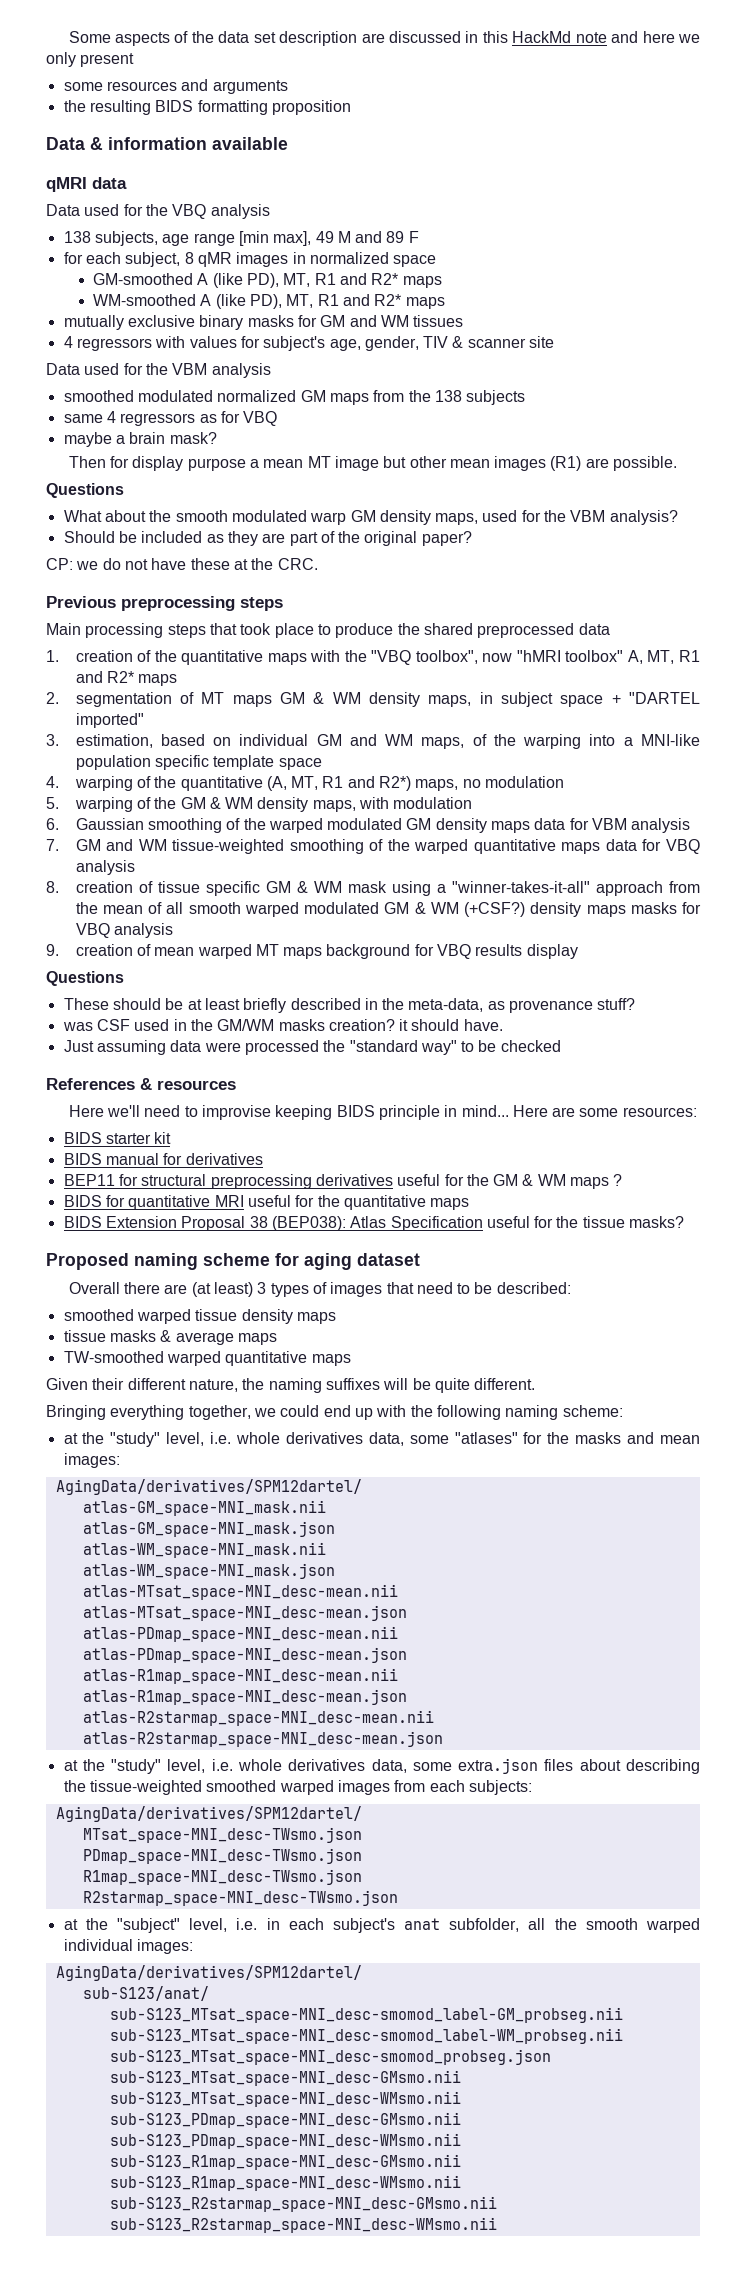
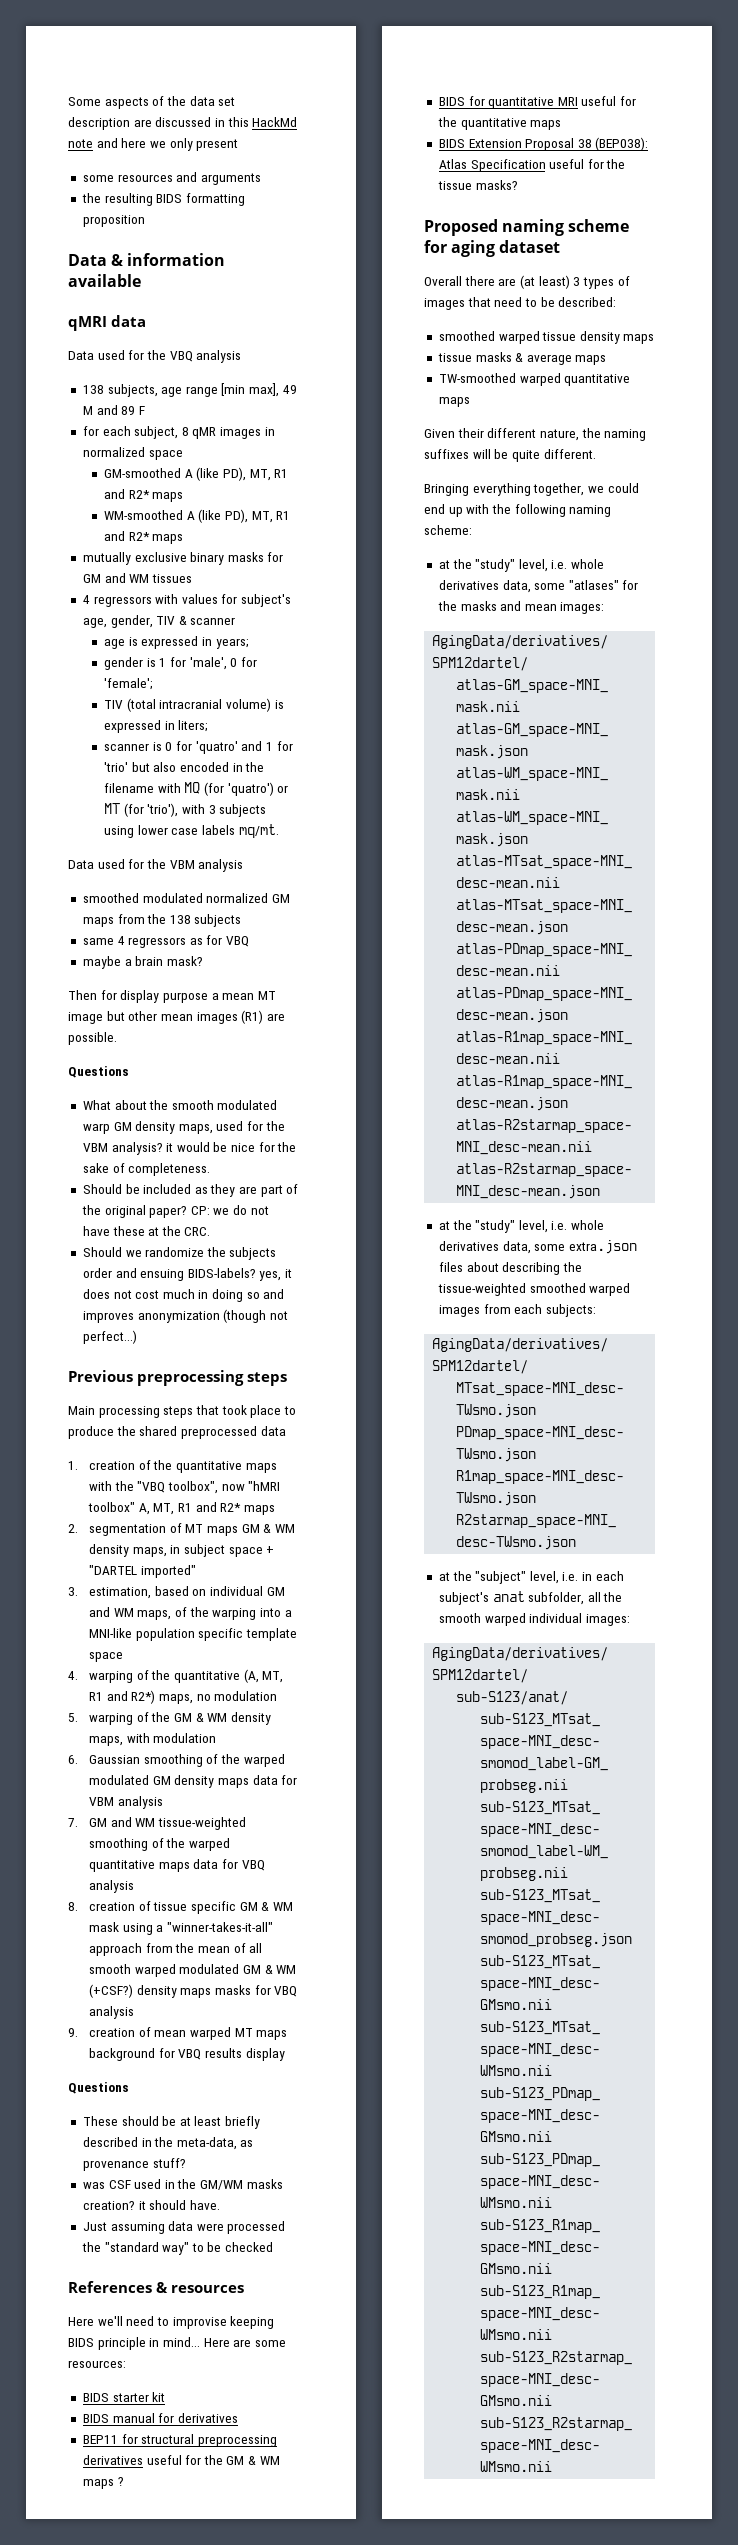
[529,336,555,348] site -> [104,636,249,649] [104,657,257,670] [104,678,154,690] [104,698,284,712] [104,720,209,733] [104,741,293,754] [104,762,265,772] [104,782,289,796] [104,803,267,817] [104,824,279,838] // age is expressed in years; // gender is 1 for 'male', 0 for 'female'; // TIV (total intracranial volume) is expressed in liters; // scanner is 0 for 'quatro' and 1 for 'trio' but also encoded in the filename with MQ (for 'quatro') or MT (for 'trio'), with 3 subjects using lower case labels mq/mt.
(678, 517) none -> [166,1142,297,1152] [82,1163,211,1176] it would be nice for the sake of completeness.
(472, 538) // -> (188, 1212) none
(318, 564) none -> [82,1247,277,1260] [82,1268,293,1281] [82,1289,285,1302] [82,1309,288,1323] [82,1330,137,1344] // Should we randomize the subjects order and ensuing BIDS-labels? yes, it does not cost much in doing so and improves anonymization (though not perfect...)

